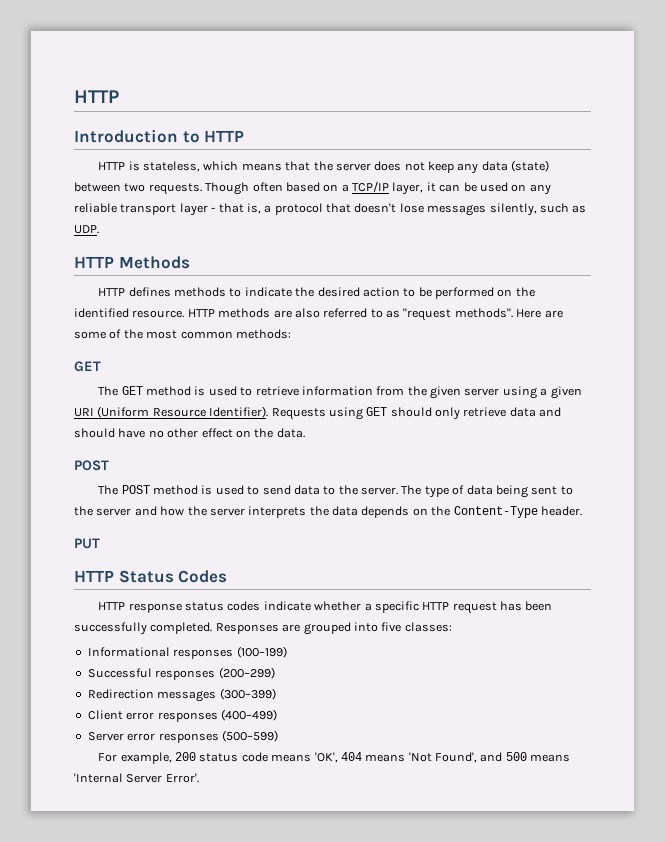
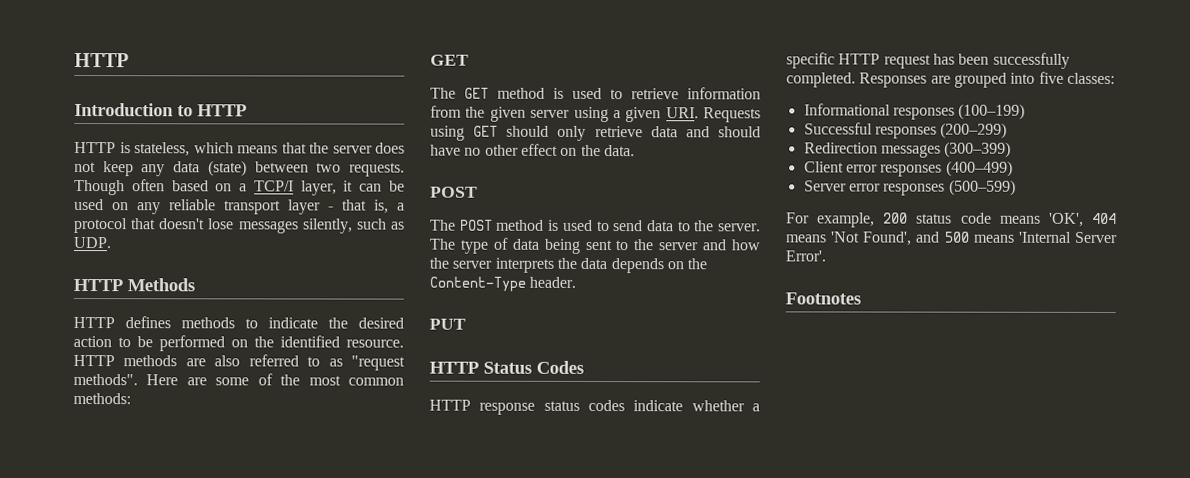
[352,181,389,192] TCP/IP -> [253,180,294,192] TCP/I
[74,406,269,418] URI (Uniform Resource Identifier). -> [665,107,699,119] URI.
(199, 778) none -> [785,292,861,305] // Footnotes

